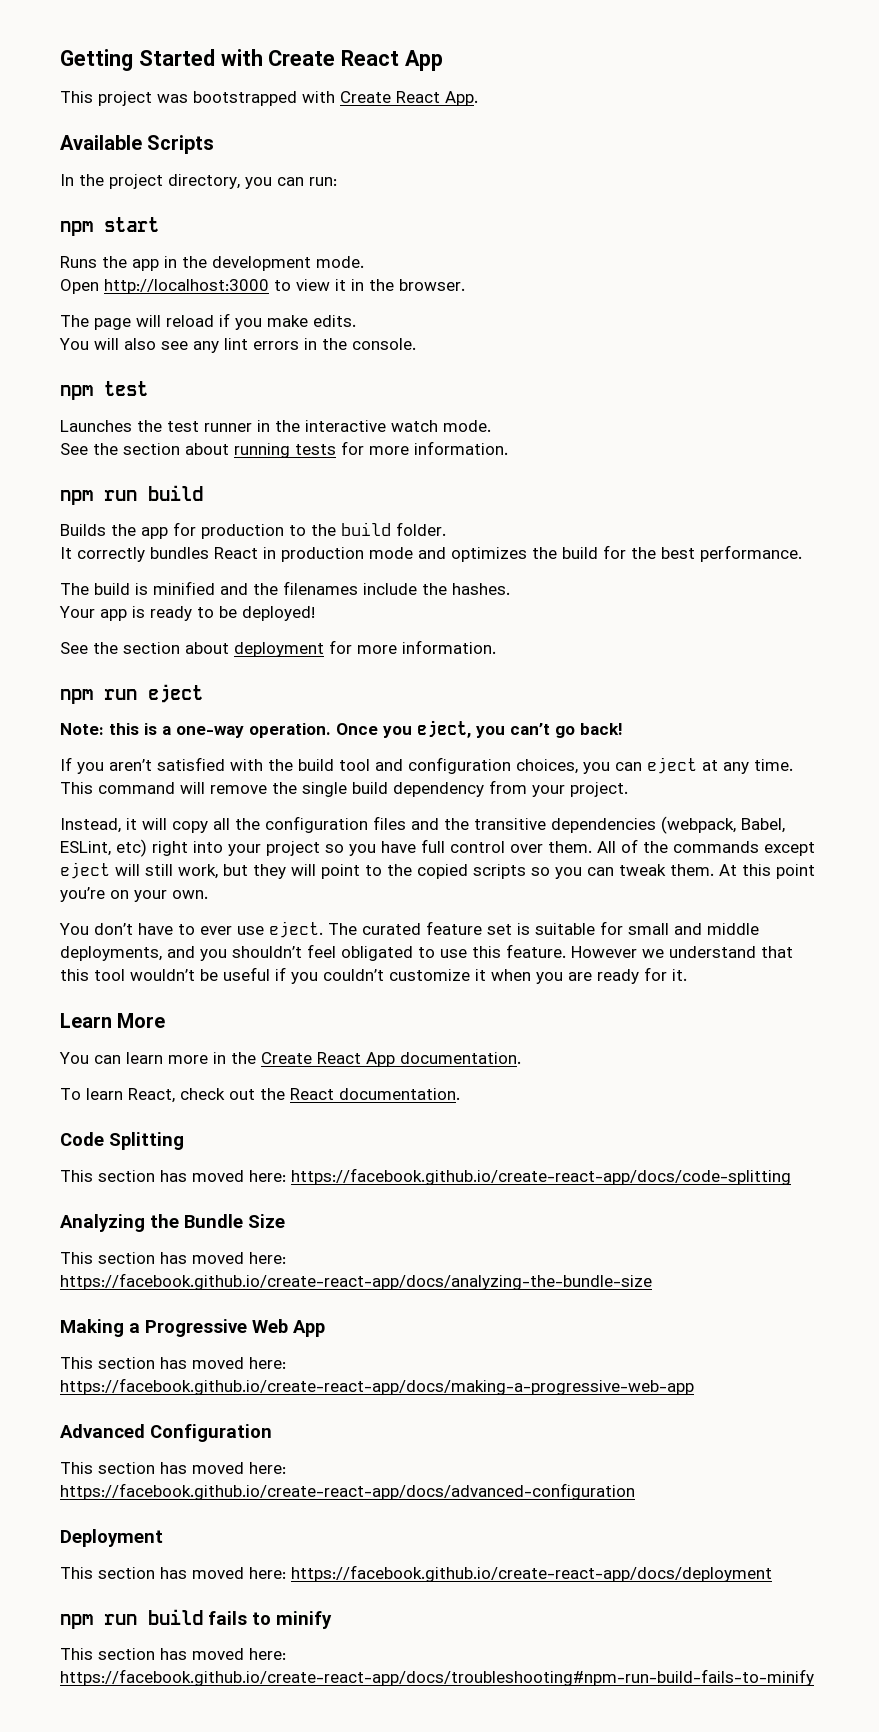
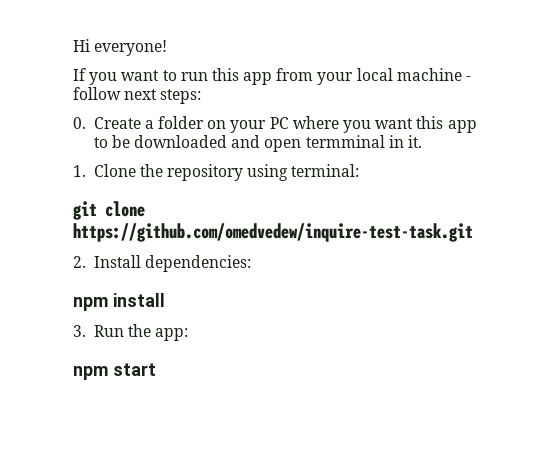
[60,49,444,71] [60,91,478,106] [60,135,215,154] [60,174,337,189] [60,217,159,236] [60,256,364,271] [60,279,465,294] [60,313,356,330] [59,338,416,353] [60,381,148,400] [60,420,491,432] [60,441,508,458] [60,485,203,505] [60,522,446,539] [60,545,802,562] [60,581,510,595] [59,606,315,621] [60,640,496,657] [60,684,203,704] [60,720,622,738] [60,757,793,774] [60,780,628,797] [60,816,785,834] [60,839,815,857] [60,862,815,879] [60,887,208,902] [59,921,759,938] [60,944,793,961] [60,967,687,984] [60,1013,166,1028] [59,1052,521,1067] [60,1088,460,1103] [60,1132,184,1150] [60,1168,791,1185] [60,1214,285,1232] [60,1252,286,1264] [60,1273,652,1290] [60,1319,325,1337] [60,1357,286,1369] [60,1378,694,1395] [60,1424,272,1442] [60,1462,286,1474] [60,1483,635,1500] [60,1529,163,1547] [60,1565,772,1582] [60,1609,332,1629] [60,1648,286,1660] [60,1669,814,1686] Getting Started with Create React App // This project was bootstrapped with Create React App. // Available Scripts // In the project directory, you can run: // npm start // Runs the app in the development mode. // Open http://localhost:3000 to view it in the browser. // The page will reload if you make edits. // You will also see any lint errors in the console. // npm test // Launches the test runner in the interactive watch mode. // See the section about running tests for more information. // npm run build // Builds the app for production to the build folder. // It correctly bundles React in production mode and optimizes the build for the best performance. // The build is minified and the filenames include the hashes. // Your app is ready to be deployed! // See the section about deployment for more information. // npm run eject // Note: this is a one-way operation. Once you eject, you can’t go back! // If you aren’t satisfied with the build tool and configuration choices, you can eject at any time. This command will remove the single build dependency from your project. // Instead, it will copy all the configuration files and the transitive dependencies (webpack, Babel, ESLint, etc) right into your project so you have full control over them. All of the commands except eject will still work, but they will point to the copied scripts so you can tweak them. At this point you’re on your own. // You don’t have to ever use eject. The curated feature set is suitable for small and middle deployments, and you shouldn’t feel obligated to use this feature. However we understand that this tool wouldn’t be useful if you couldn’t customize it when you are ready for it. // Learn More // You can learn more in the Create React App documentation. // To learn React, check out the React documentation. // Code Splitting // This section has moved here: https://facebook.github.io/create-react-app/docs/code-splitting // Analyzing the Bundle Size // This section has moved here: https://facebook.github.io/create-react-app/docs/analyzing-the-bundle-size // Making a Progressive Web App // This section has moved here: https://facebook.github.io/create-react-app/docs/making-a-progressive-web-app // Advanced Configuration // This section has moved here: https://facebook.github.io/create-react-app/docs/advanced-configuration // Deployment // This section has moved here: https://facebook.github.io/create-react-app/docs/deployment // npm run build fails to minify // This section has moved here: https://facebook.github.io/create-react-app/docs/troubleshooting#npm-run-build-fails-to-minify -> [73,39,168,56] [73,68,472,85] [73,87,202,104] [73,116,477,133] [93,135,423,152] [73,164,360,181] [73,201,145,220] [73,223,473,242] [73,255,251,272] [73,293,165,311] [73,324,189,341] [73,363,156,380] Hi everyone! // If you want to run this app from your local machine - follow next steps: // 0. Create a folder on your PC where you want this app to be downloaded and open termminal in it. // 1. Clone the repository using terminal: // git clone https://github.com/omedvedew/inquire-test-task.git // 2. Install dependencies: // npm install // 3. Run the app: // npm start

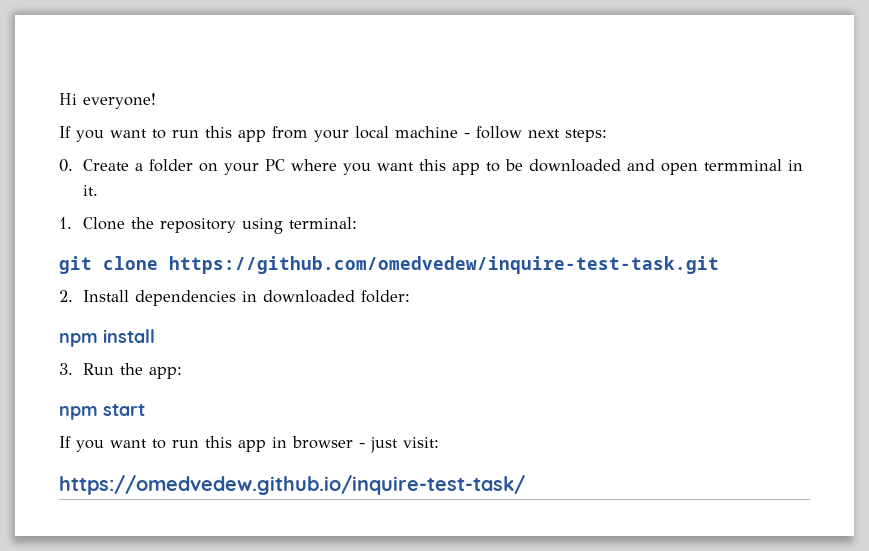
[144,255,251,272] dependencies: -> [134,290,410,306] dependencies in downloaded folder:
(156, 369) none -> [59,436,439,453] [59,475,525,495] // If you want to run this app in browser - just visit: // https://omedvedew.github.io/inquire-test-task/

